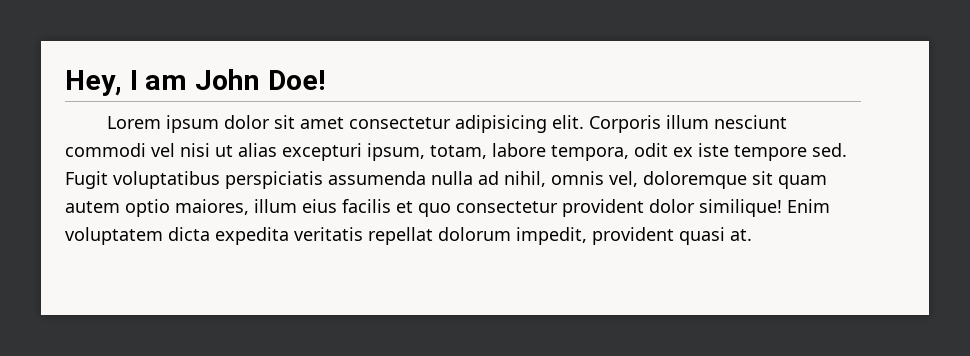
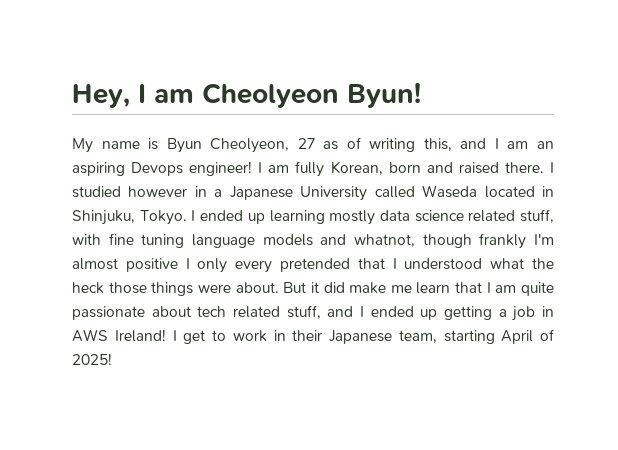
[195,69,326,90] [106,115,787,133] [65,143,847,161] [65,171,827,189] [65,199,830,217] [65,227,752,245] John Doe! // Lorem ipsum dolor sit amet consectetur adipisicing elit. Corporis illum nesciunt commodi vel nisi ut alias excepturi ipsum, totam, labore tempora, odit ex iste tempore sed. Fugit voluptatibus perspiciatis assumenda nulla ad nihil, omnis vel, doloremque sit quam autem optio maiores, illum eius facilis et quo consectetur provident dolor similique! Enim voluptatem dicta expedita veritatis repellat dolorum impedit, provident quasi at. -> [202,82,421,108] [72,137,554,153] [72,161,554,177] [72,185,554,201] [72,209,554,225] [72,233,554,249] [72,258,554,273] [72,282,555,296] [72,305,554,321] [72,329,554,344] [72,353,112,365] Cheolyeon Byun! // My name is Byun Cheolyeon, 27 as of writing this, and I am an aspiring Devops engineer! I am fully Korean, born and raised there. I studied however in a Japanese University called Waseda located in Shinjuku, Tokyo. I ended up learning mostly data science related stuff, with fine tuning language models and whatnot, though frankly I'm almost positive I only every pretended that I understood what the heck those things were about. But it did make me learn that I am quite passionate about tech related stuff, and I ended up getting a job in AWS Ireland! I get to work in their Japanese team, starting April of 2025!

